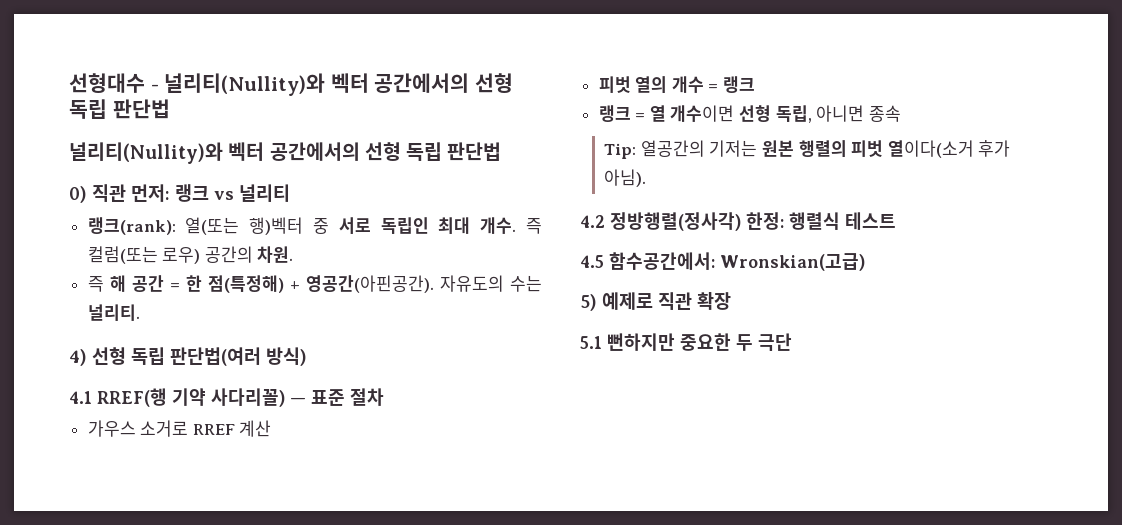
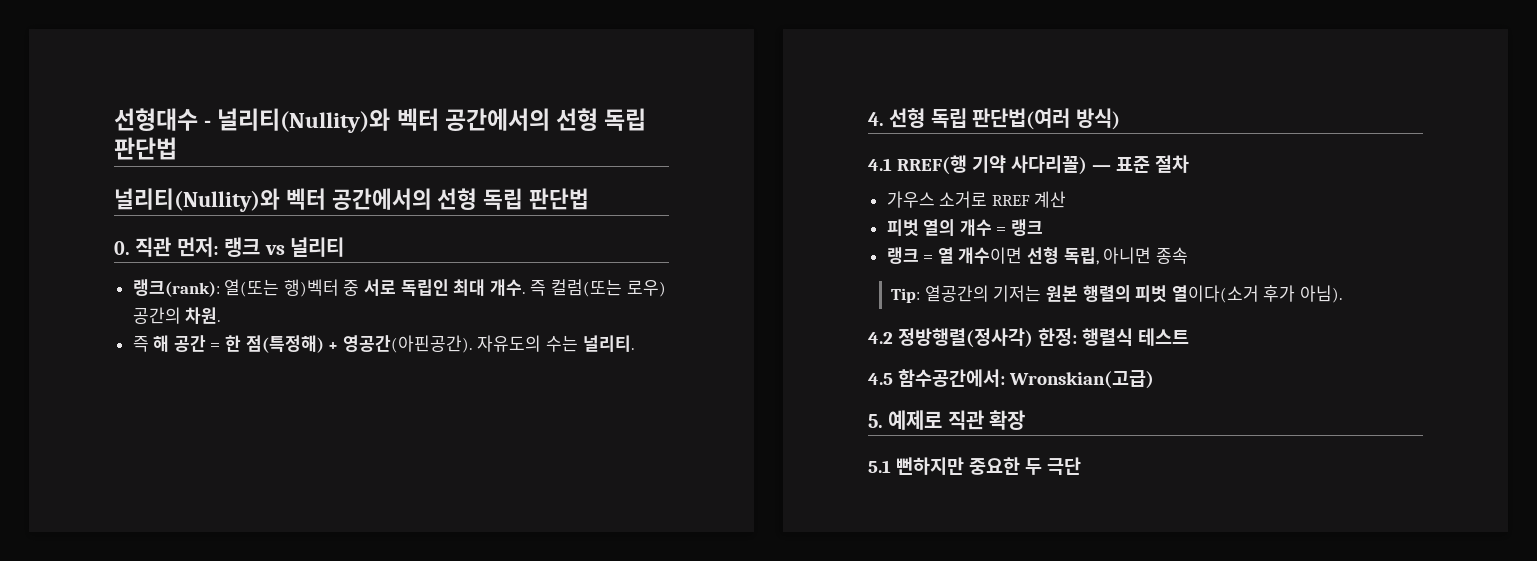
[69,186,87,203] 0) -> [114,241,130,255] 0.
[69,349,87,366] 4) -> [868,112,884,126] 4.
[580,294,597,311] 5) -> [868,414,883,428] 5.

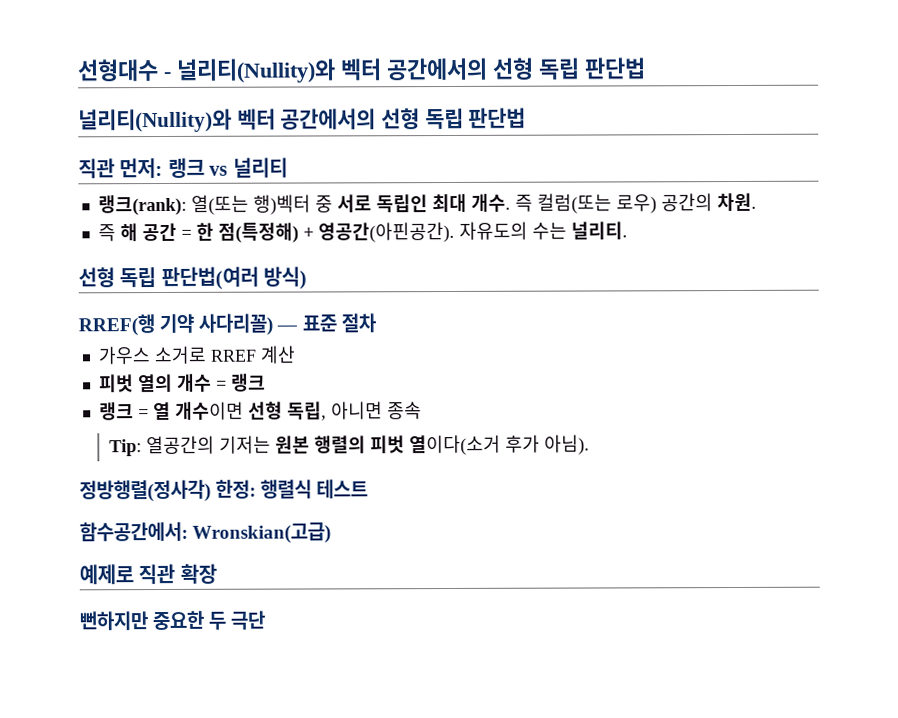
[114,241,130,255] 0. -> (527, 118) none
[868,112,884,126] 4. -> (628, 230) none
[868,158,892,171] 4.1 -> (308, 278) none
[868,332,893,344] 4.2 -> (591, 444) none
[868,373,893,385] 4.5 -> (369, 489) none
[868,414,883,428] 5. -> (332, 533) none
[868,460,891,473] 5.1 -> (217, 573) none

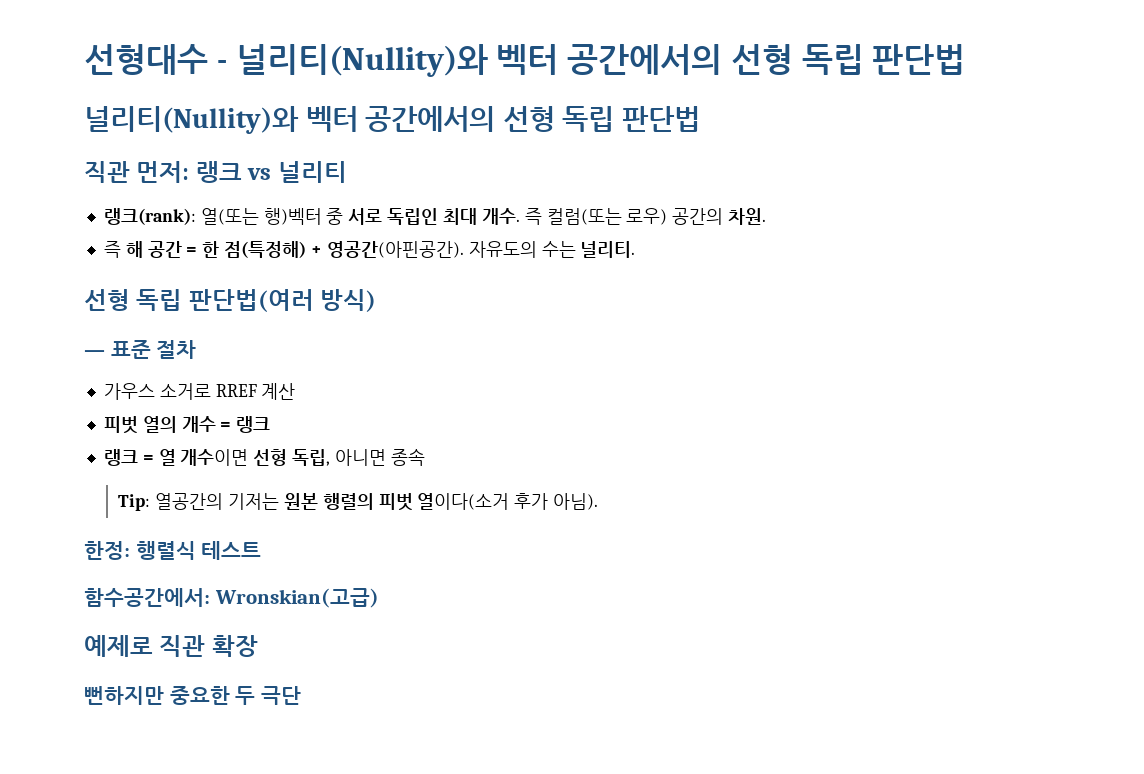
[78,313,274,337] RREF(행 기약 사다리꼴) -> (377, 300) none
[79,479,211,503] 정방행렬(정사각) -> (599, 501) none

